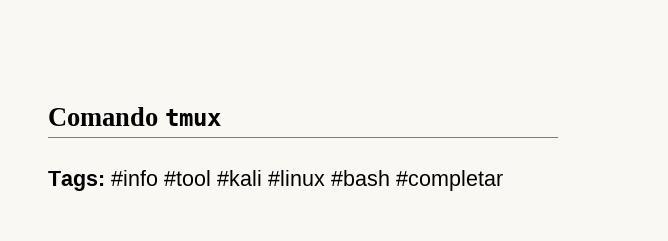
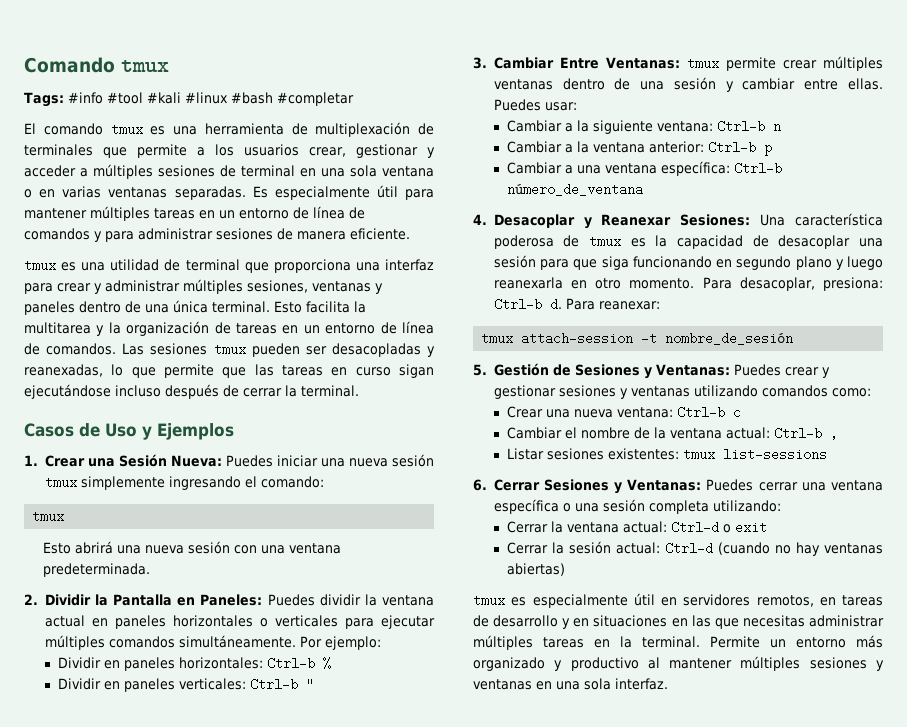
(503, 180) none -> [24,122,434,137] [24,144,435,158] [24,164,434,179] [24,185,434,200] [24,206,365,221] [24,228,410,242] [24,259,434,273] [24,279,383,294] [24,300,366,315] [24,321,434,336] [24,343,435,357] [24,364,434,378] [24,384,359,399] [24,423,234,440] [24,454,434,467] [44,476,324,490] [32,512,65,521] [42,541,341,554] [42,563,150,577] [24,594,434,606] [44,615,435,629] [44,635,381,650] [57,657,331,671] [57,678,314,692] [473,56,883,71] [493,77,883,92] [493,99,577,111] [506,120,781,134] [506,141,772,156] [506,161,782,176] [506,183,643,196] [473,213,883,229] [493,235,883,249] [493,255,883,270] [493,277,883,291] [493,298,660,311] [481,332,794,345] [473,363,830,379] [493,385,871,399] [506,406,741,419] [506,427,838,440] [506,448,827,461] [473,479,883,494] [493,499,781,514] [506,521,767,534] [506,541,883,556] [506,563,565,576] [473,593,883,608] [473,615,884,629] [473,635,883,650] [473,656,884,671] [473,678,668,690] // El comando tmux es una herramienta de multiplexación de terminales que permite a los usuarios crear, gestionar y acceder a múltiples sesiones de terminal en una sola ventana o en varias ventanas separadas. Es especialmente útil para mantener múltiples tareas en un entorno de línea de comandos y para administrar sesiones de manera eficiente. // tmux es una utilidad de terminal que proporciona una interfaz para crear y administrar múltiples sesiones, ventanas y paneles dentro de una única terminal. Esto facilita la multitarea y la organización de tareas en un entorno de línea de comandos. Las sesiones tmux pueden ser desacopladas y reanexadas, lo que permite que las tareas en curso sigan ejecutándose incluso después de cerrar la terminal. // Casos de Uso y Ejemplos // 1. Crear una Sesión Nueva: Puedes iniciar una nueva sesión tmux simplemente ingresando el comando: // tmux // Esto abrirá una nueva sesión con una ventana predeterminada. // 2. Dividir la Pantalla en Paneles: Puedes dividir la ventana actual en paneles horizontales o verticales para ejecutar múltiples comandos simultáneamente. Por ejemplo: // Dividir en paneles horizontales: Ctrl-b % // Dividir en paneles verticales: Ctrl-b " // 3. Cambiar Entre Ventanas: tmux permite crear múltiples ventanas dentro de una sesión y cambiar entre ellas. Puedes usar: // Cambiar a la siguiente ventana: Ctrl-b n // Cambiar a la ventana anterior: Ctrl-b p // Cambiar a una ventana específica: Ctrl-b número_de_ventana // 4. Desacoplar y Reanexar Sesiones: Una característica poderosa de tmux es la capacidad de desacoplar una sesión para que siga funcionando en segundo plano y luego reanexarla en otro momento. Para desacoplar, presiona: Ctrl-b d. Para reanexar: // tmux attach-session -t nombre_de_sesión // 5. Gestión de Sesiones y Ventanas: Puedes crear y gestionar sesiones y ventanas utilizando comandos como: // Crear una nueva ventana: Ctrl-b c // Cambiar el nombre de la ventana actual: Ctrl-b , // Listar sesiones existentes: tmux list-sessions // 6. Cerrar Sesiones y Ventanas: Puedes cerrar una ventana específica o una sesión completa utilizando: // Cerrar la ventana actual: Ctrl-d o exit // Cerrar la sesión actual: Ctrl-d (cuando no hay ventanas abiertas) // tmux es especialmente útil en servidores remotos, en tareas de desarrollo y en situaciones en las que necesitas administrar múltiples tareas en la terminal. Permite un entorno más organizado y productivo al mantener múltiples sesiones y ventanas en una sola interfaz.

